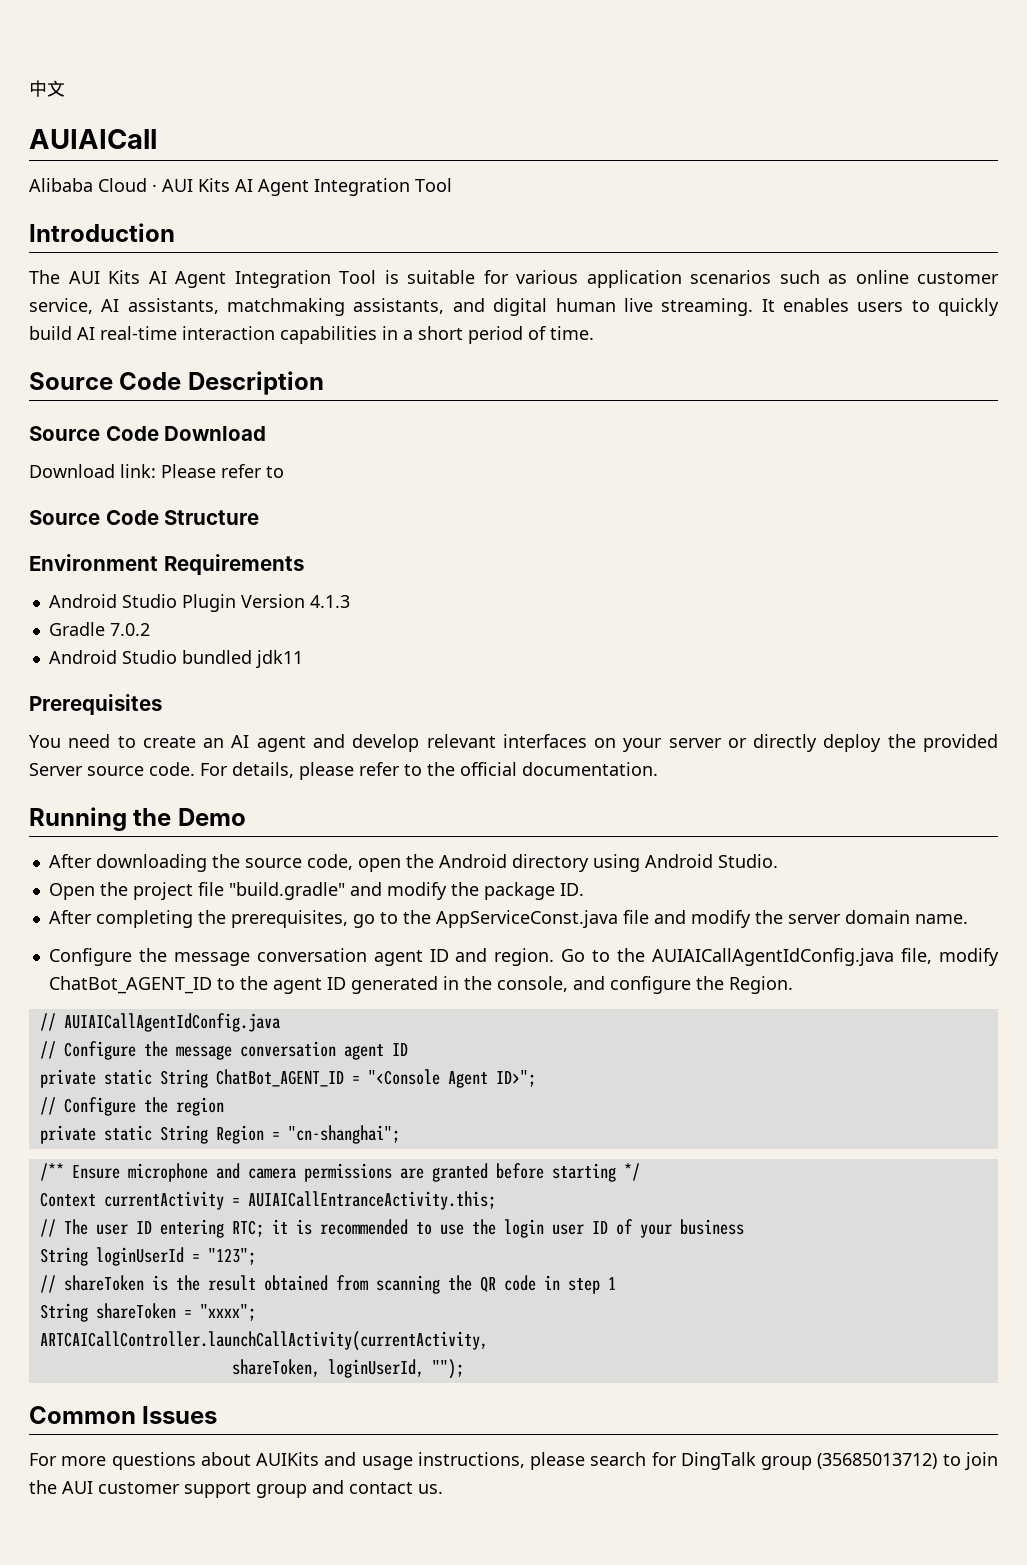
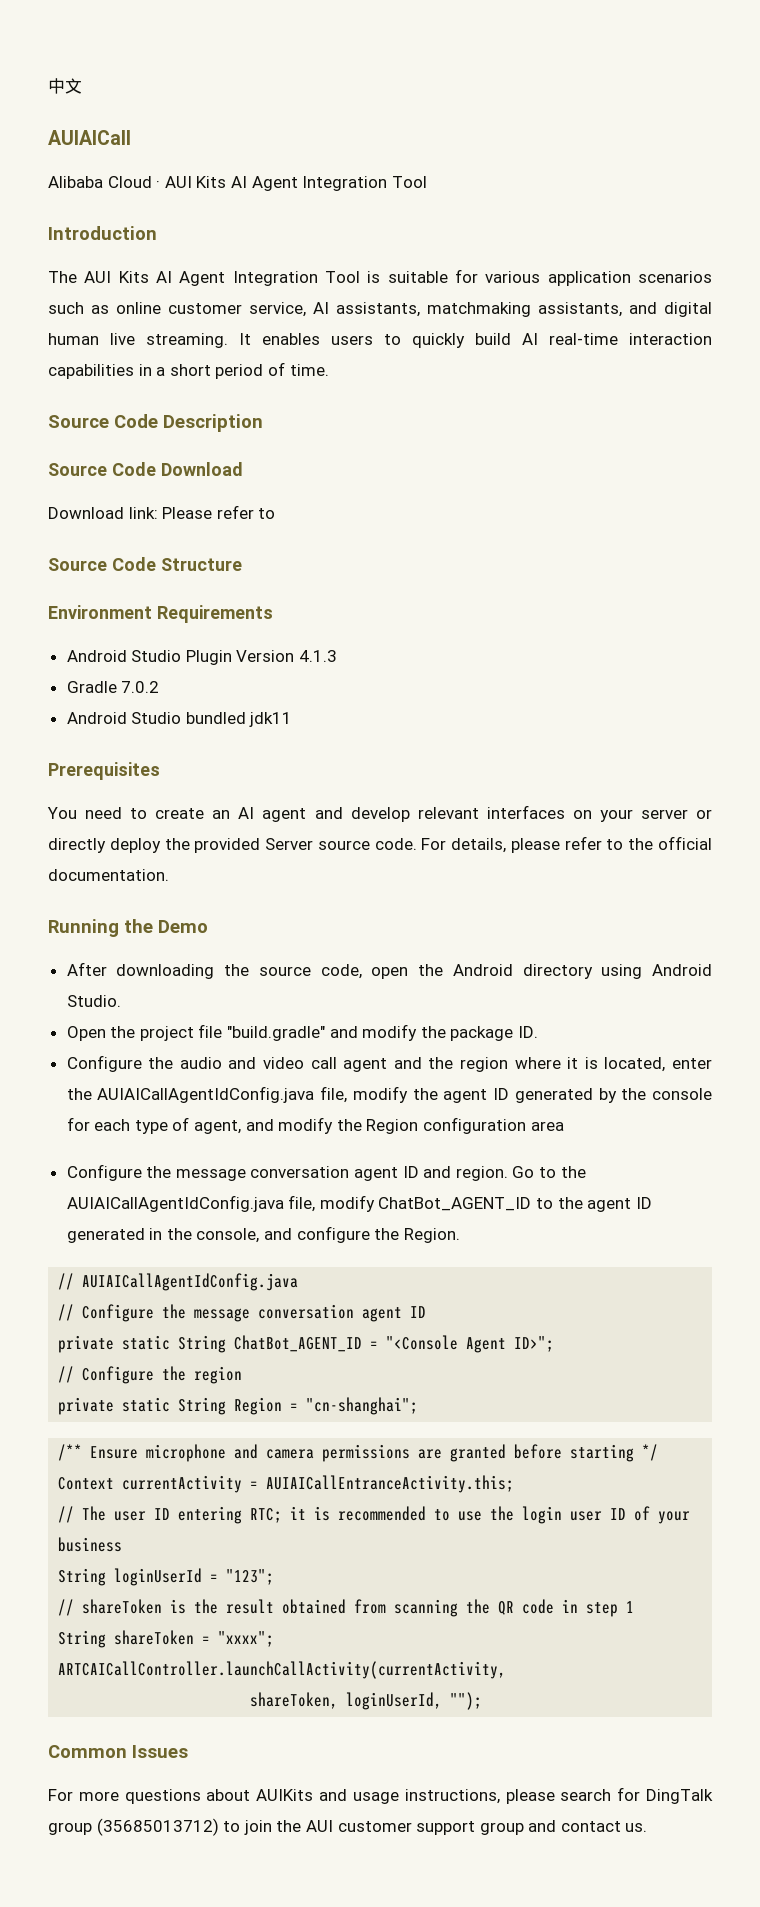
[48,910,968,928] After completing the prerequisites, go to the AppServiceConst.java file and modify the server domain name. -> [66,1055,713,1072] [66,1086,713,1103] [66,1117,564,1134] Configure the audio and video call agent and the region where it is located, enter the AUIAICallAgentIdConfig.java file, modify the agent ID generated by the console for each type of agent, and modify the Region configuration area

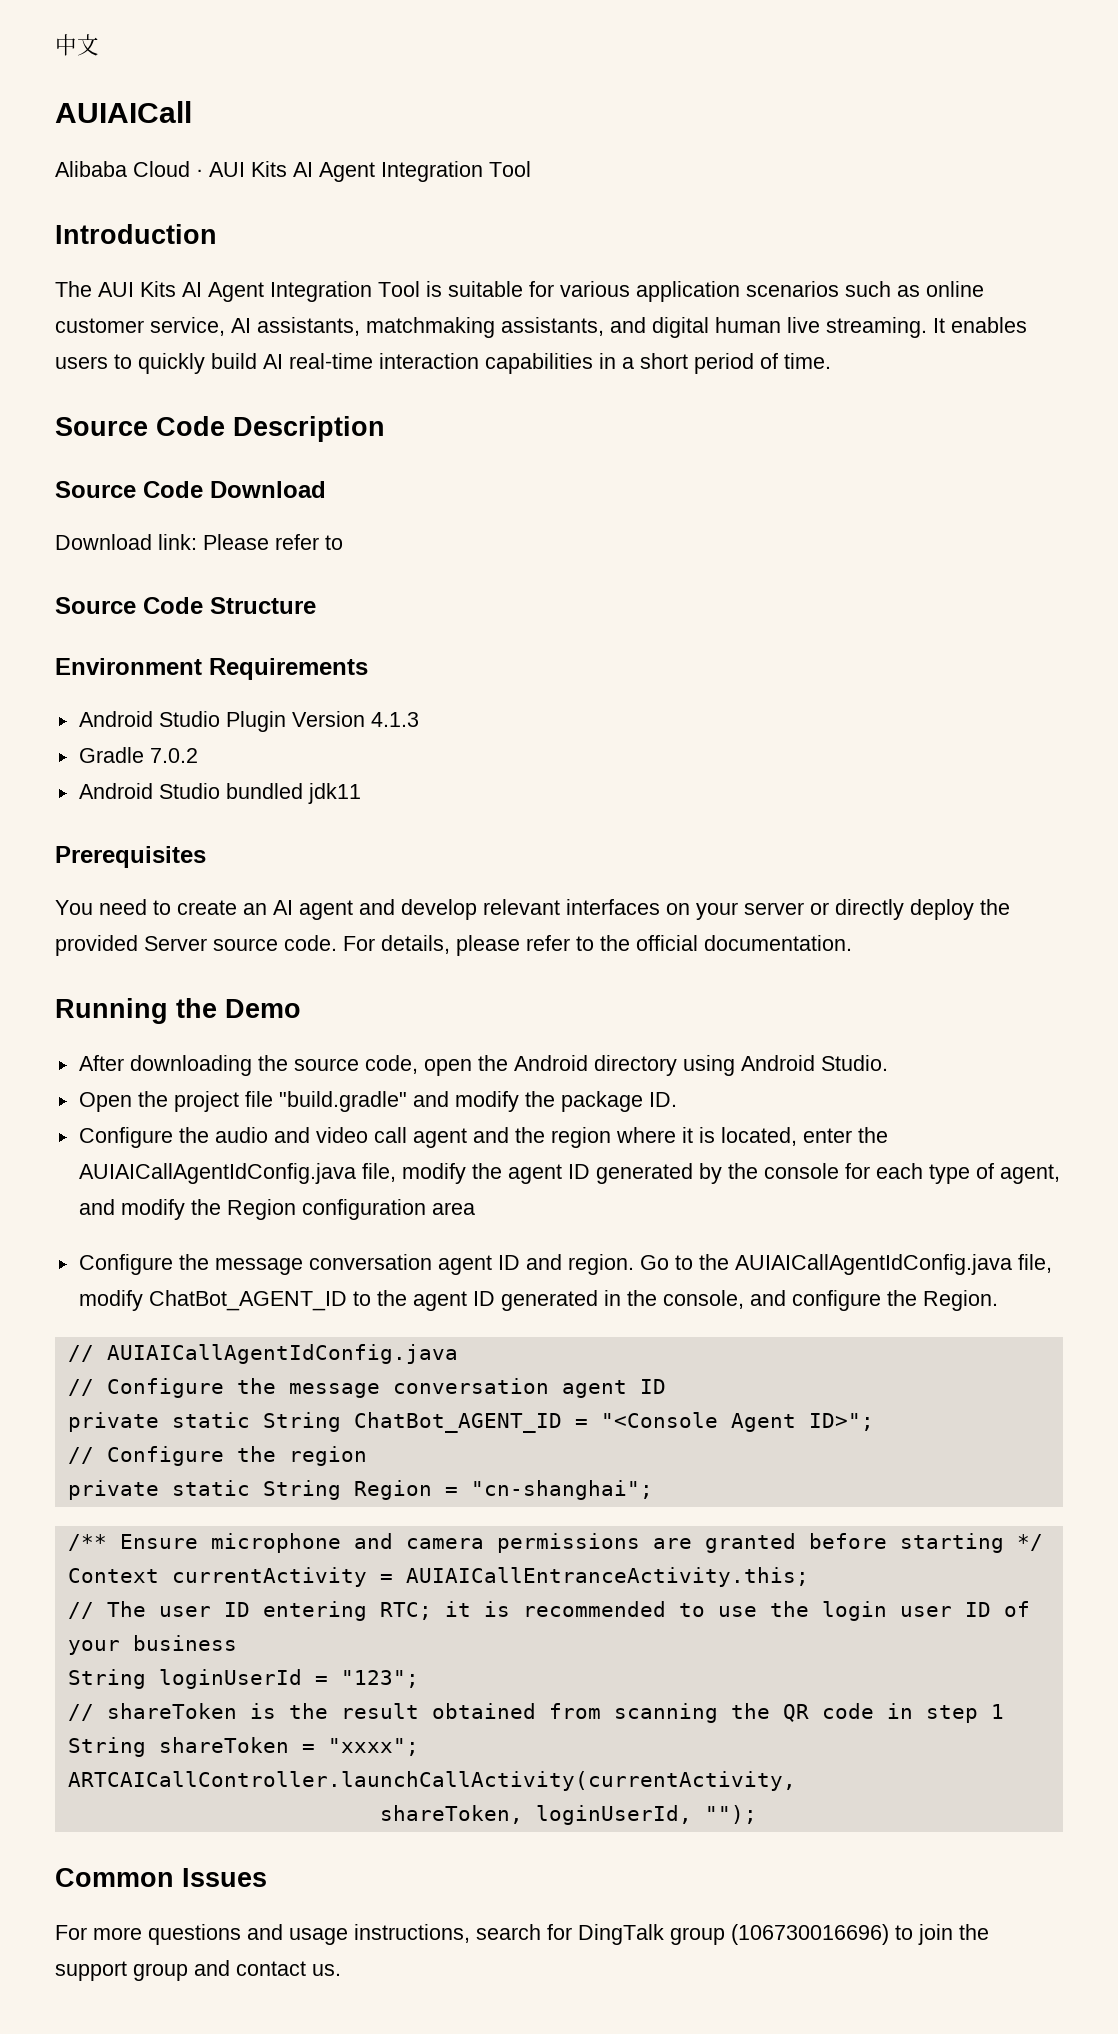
[206,1789,314,1801] about AUIKits -> (241, 1934) none
[505,1789,555,1804] please -> (470, 1933) none
[96,1818,219,1836] (35685013712) -> [731,1924,889,1945] (106730016696)
[305,1820,412,1832] AUI customer -> (989, 1932) none

